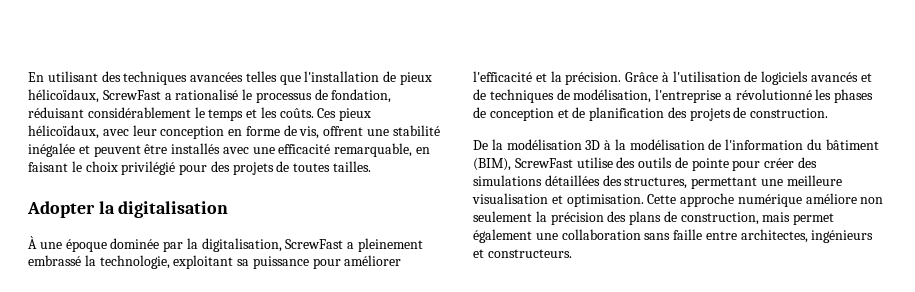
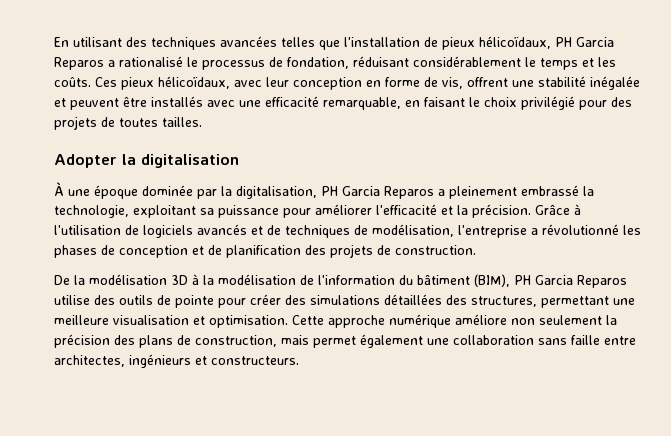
[102,90,161,100] ScrewFast -> [555,37,614,47] [54,57,104,70] PH Garcia Reparos
[285,239,344,249] ScrewFast -> [321,186,434,199] PH Garcia Reparos
[514,158,573,168] ScrewFast -> [514,275,627,288] PH Garcia Reparos

